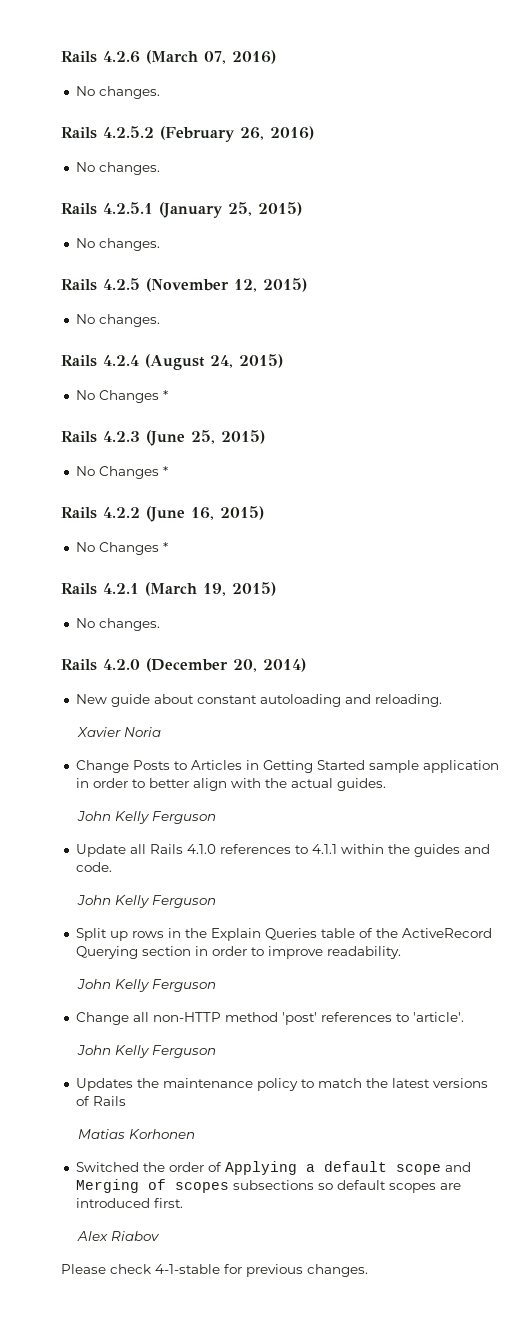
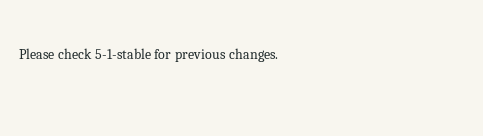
[61,50,276,64] [75,86,160,99] [61,126,314,142] [75,162,160,175] [61,202,303,218] [75,238,160,251] [61,278,307,292] [75,314,160,327] [61,354,283,370] [75,390,168,403] [61,430,266,446] [75,466,168,479] [61,506,265,522] [75,542,168,555] [61,582,276,596] [75,618,160,631] [61,658,306,672] [75,694,442,707] [77,727,162,737] [75,760,499,773] [75,778,386,791] [77,811,217,824] [75,844,490,857] [75,862,112,872] [77,895,217,908] [75,928,492,941] [75,946,401,959] [77,979,217,992] [75,1012,464,1025] [77,1045,217,1058] [75,1078,488,1091] [75,1096,126,1106] [78,1129,196,1139] [75,1161,471,1175] [75,1179,461,1193] [75,1198,183,1208] [77,1231,161,1241] Rails 4.2.6 (March 07, 2016) // No changes. // Rails 4.2.5.2 (February 26, 2016) // No changes. // Rails 4.2.5.1 (January 25, 2015) // No changes. // Rails 4.2.5 (November 12, 2015) // No changes. // Rails 4.2.4 (August 24, 2015) // No Changes * // Rails 4.2.3 (June 25, 2015) // No Changes * // Rails 4.2.2 (June 16, 2015) // No Changes * // Rails 4.2.1 (March 19, 2015) // No changes. // Rails 4.2.0 (December 20, 2014) // New guide about constant autoloading and reloading. // Xavier Noria // Change Posts to Articles in Getting Started sample application in order to better align with the actual guides. // John Kelly Ferguson // Update all Rails 4.1.0 references to 4.1.1 within the guides and code. // John Kelly Ferguson // Split up rows in the Explain Queries table of the ActiveRecord Querying section in order to improve readability. // John Kelly Ferguson // Change all non-HTTP method 'post' references to 'article'. // John Kelly Ferguson // Updates the maintenance policy to match the latest versions of Rails // Matias Korhonen // Switched the order of Applying a default scope and Merging of scopes subsections so default scopes are introduced first. // Alex Riabov // -> (19, 53) none
[155,1264,220,1274] 4-1-stable -> [94,48,151,59] 5-1-stable

